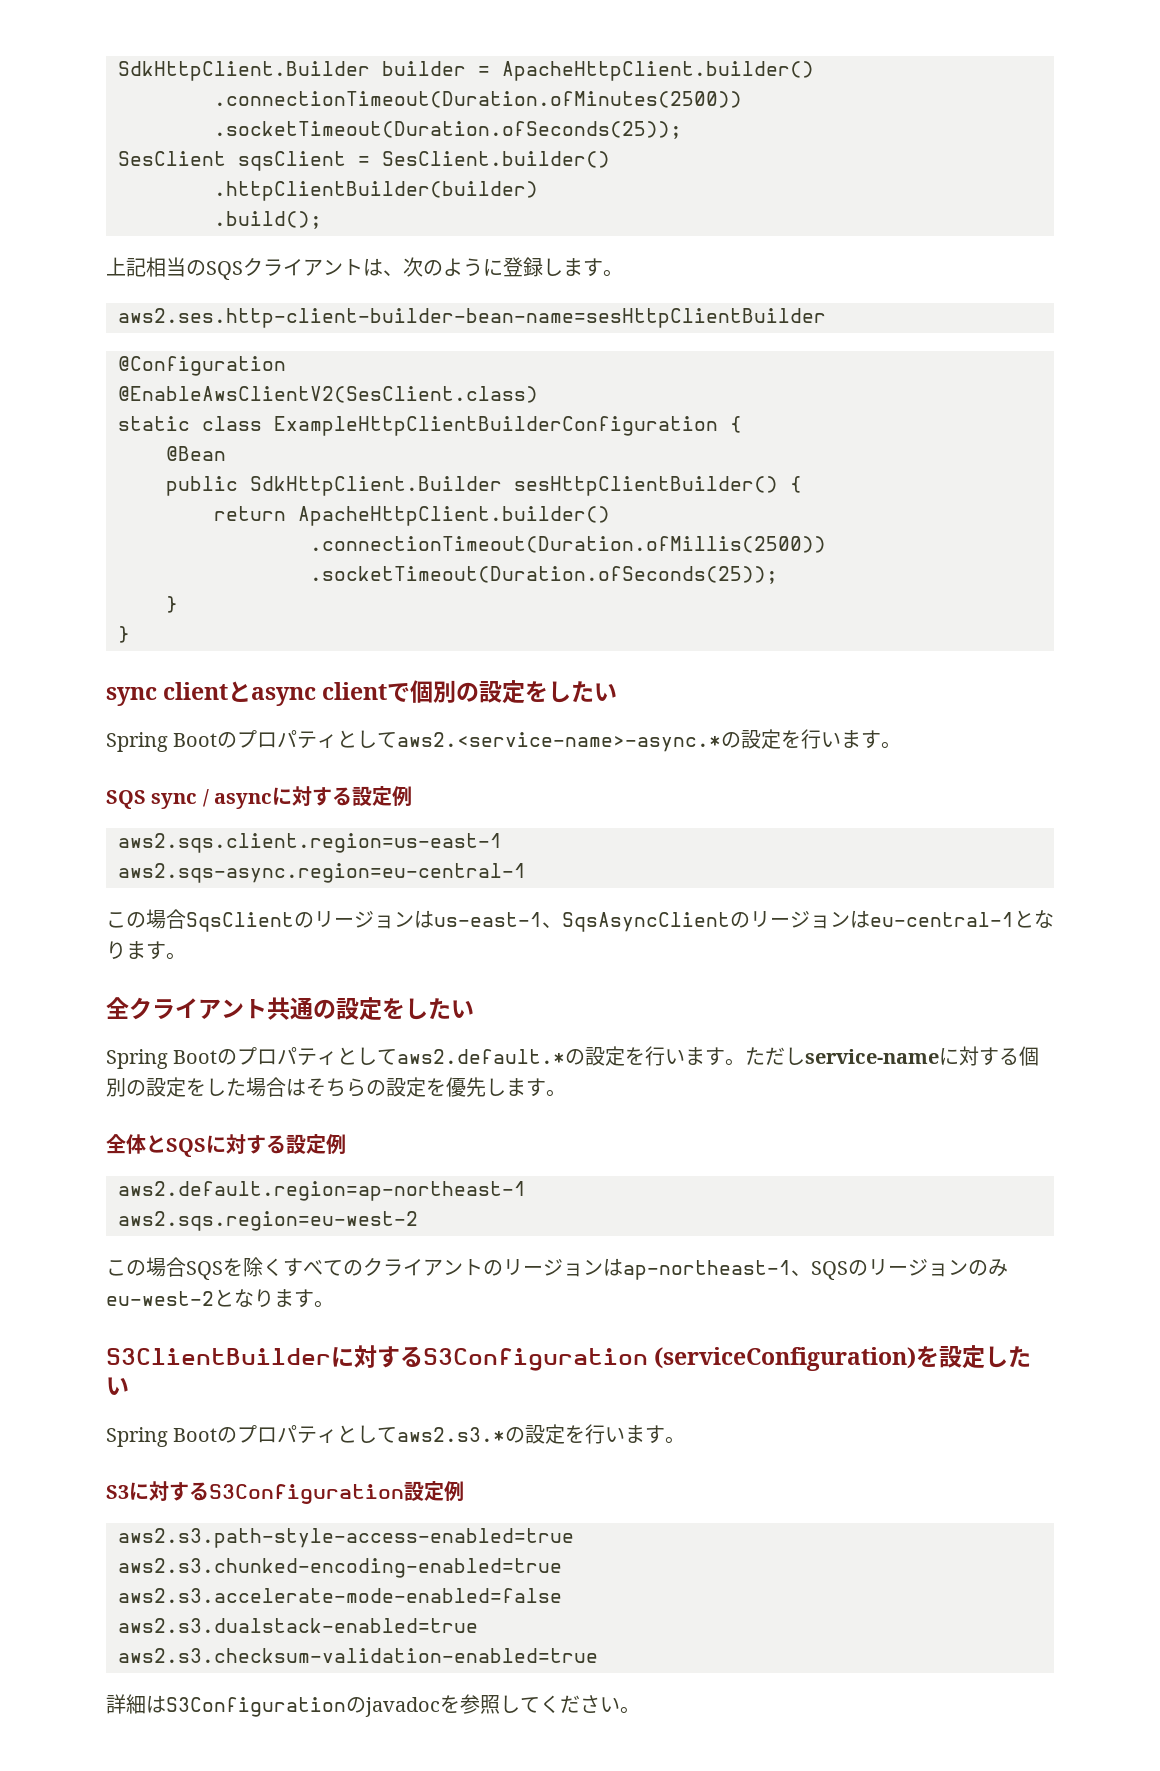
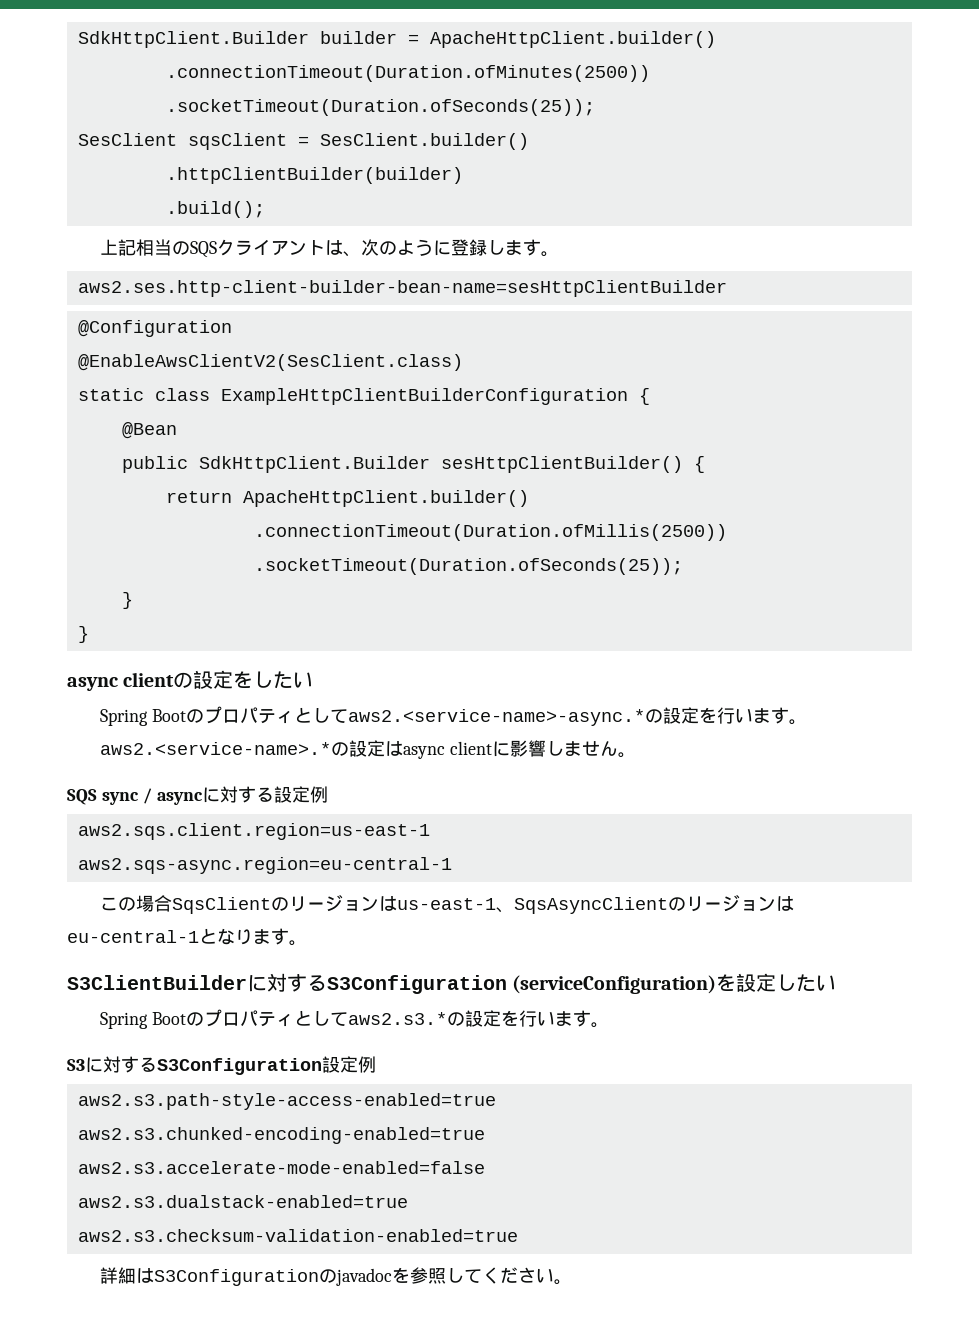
[106,680,457,706] sync clientとasync clientで個別 -> [67,672,175,691] async client
(902, 745) none -> [100,740,636,759] // aws2.<service-name>.*の設定はasync clientに影響しません。
[106,997,474,1021] [106,1046,1040,1069] [106,1077,566,1097] [106,1134,346,1157] [118,1181,526,1201] [118,1211,418,1231] [106,1257,1008,1280] [106,1289,334,1308] // 全クライアント共通の設定をしたい // Spring Bootのプロパティとしてaws2.default.*の設定を行います。ただしservice-nameに対する個別の設定をした場合はそちらの設定を優先します。 // 全体とSQSに対する設定例 // aws2.default.region=ap-northeast-1 // aws2.sqs.region=eu-west-2 // この場合SQSを除くすべてのクライアントのリージョンはap-northeast-1、SQSのリージョンのみeu-west-2となります。 -> (307, 943) none

